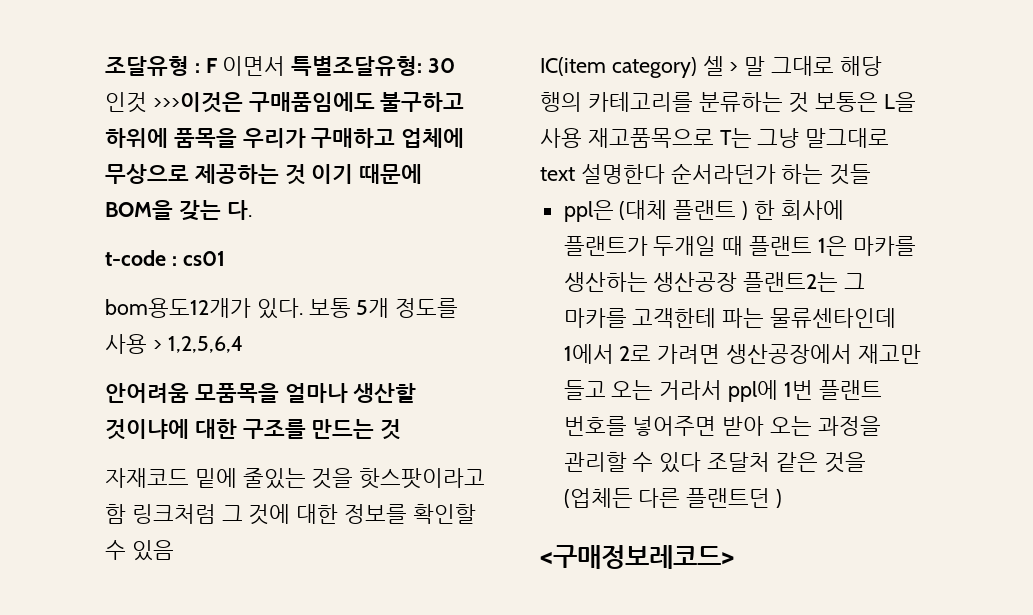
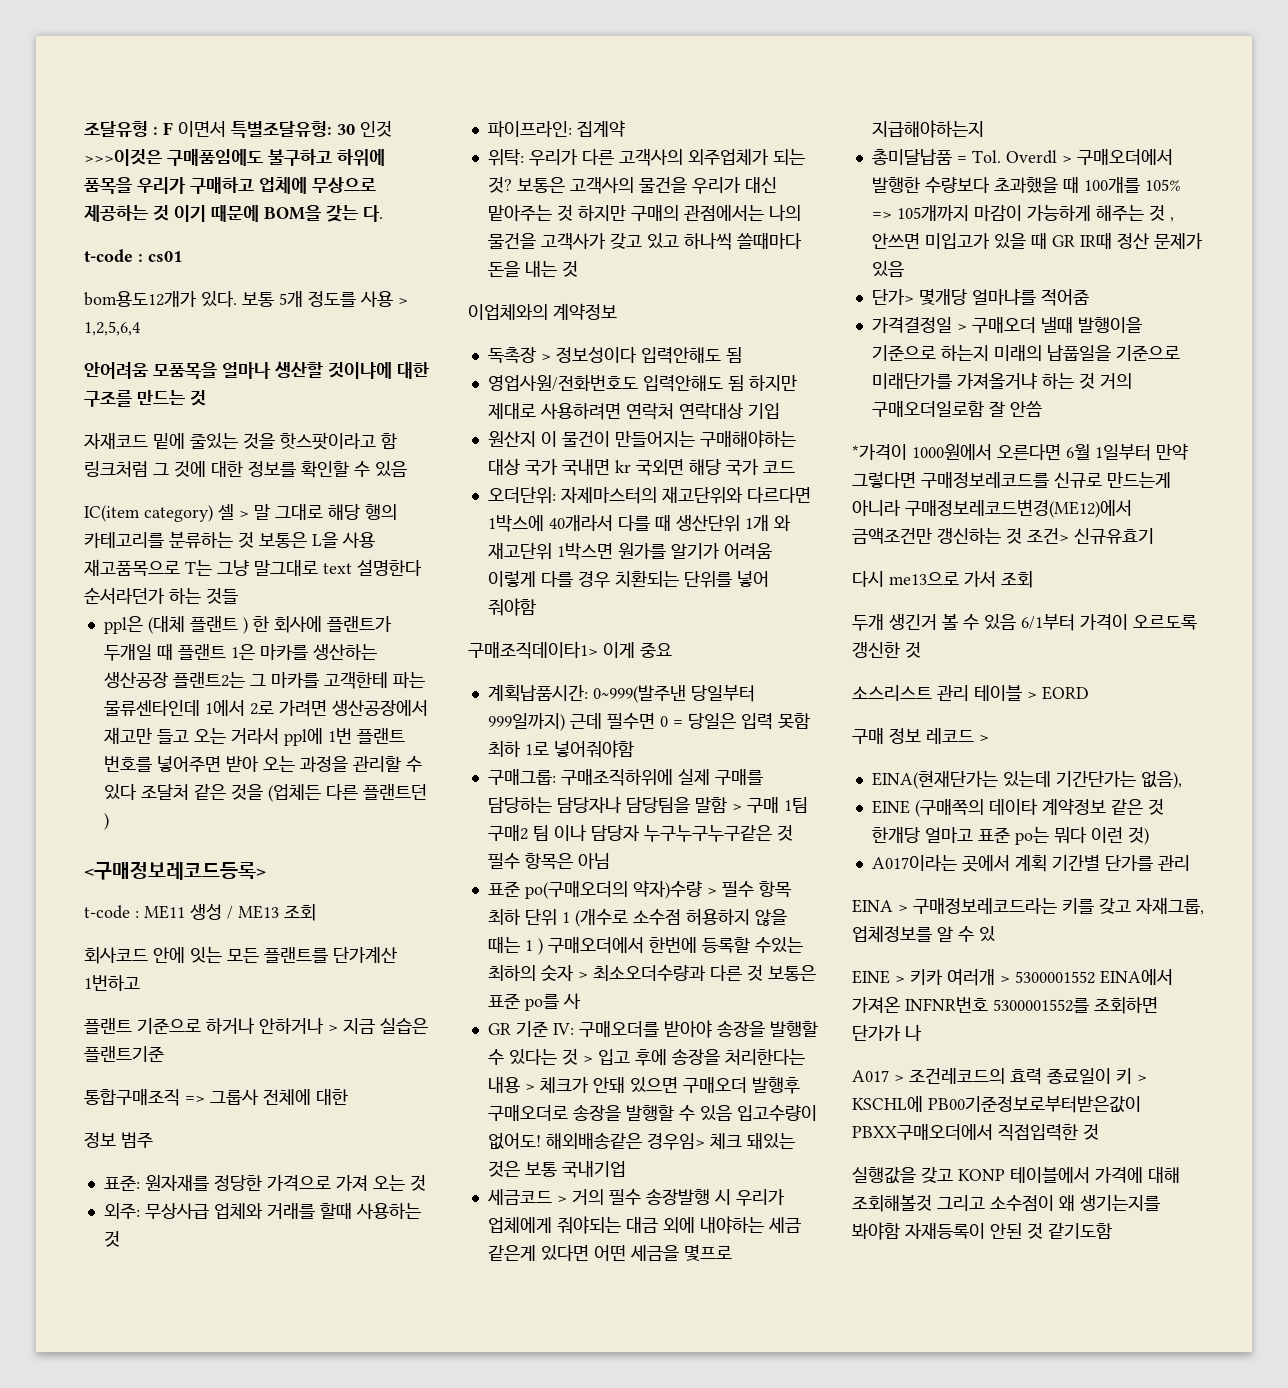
[540,545,734,569] <구매정보레코드> -> [84,861,266,880] [84,904,316,921] [84,946,397,964] [84,975,140,991] [84,1017,428,1034] [84,1046,164,1062] [84,1089,348,1106] [84,1132,153,1148] [103,1174,426,1191] [103,1202,421,1219] [103,1231,120,1247] [487,120,625,138] [487,149,805,166] [487,177,777,194] [487,204,801,221] [487,232,802,250] [487,261,578,277] [468,303,617,320] [487,347,742,364] [487,374,797,392] [487,403,780,420] [487,430,796,448] [487,459,795,476] [487,486,811,504] [487,514,791,532] [487,542,772,560] [487,570,769,588] [487,598,536,616] [468,641,672,659] [487,684,755,703] [487,713,810,731] [487,740,634,758] [487,769,763,786] [487,796,808,813] [487,824,793,842] [487,853,610,870] [487,880,791,899] [487,908,787,927] [487,936,803,955] [487,964,816,981] [487,993,581,1011] [487,1020,818,1038] [487,1049,805,1066] [487,1077,800,1094] [487,1104,817,1121] [487,1133,795,1150] [487,1161,626,1178] [486,1189,785,1206] [487,1216,801,1234] [487,1245,732,1261] [871,120,984,138] [871,149,1173,165] [871,176,1180,193] [871,205,1174,222] [871,232,1203,249] [871,261,904,277] [871,289,1089,306] [871,316,1142,333] [871,345,1180,361] [871,373,1132,389] [871,401,1042,417] [852,443,1188,461] [852,471,1171,488] [852,499,1132,518] [852,528,1154,544] [852,571,1033,588] [852,614,1197,631] [852,642,921,658] [852,685,1089,701] [852,728,989,744] [871,770,1182,789] [871,798,1164,817] [871,827,1149,845] [871,854,1190,872] [852,897,1204,915] [852,926,995,942] [852,969,1173,986] [852,997,1158,1014] [852,1024,922,1041] [852,1068,1147,1085] [852,1096,1141,1113] [852,1124,1099,1141] [852,1167,1180,1184] [852,1195,1160,1212] [852,1222,1112,1240] <구매정보레코드등록> // t-code : ME11 생성 / ME13 조회 // 회사코드 안에 잇는 모든 플랜트를 단가계산 1번하고 // 플랜트 기준으로 하거나 안하거나 > 지금 실습은 플랜트기준 // 통합구매조직 => 그룹사 전체에 대한 // 정보 범주 // 표준: 원자재를 정당한 가격으로 가져 오는 것 // 외주: 무상사급 업체와 거래를 할때 사용하는 것 // 파이프라인: 집계약 // 위탁: 우리가 다른 고객사의 외주업체가 되는 것? 보통은 고객사의 물건을 우리가 대신 맡아주는 것 하지만 구매의 관점에서는 나의 물건을 고객사가 갖고 있고 하나씩 쓸때마다 돈을 내는 것 // 이업체와의 계약정보 // 독촉장 > 정보성이다 입력안해도 됨 // 영업사원/전화번호도 입력안해도 됨 하지만 제대로 사용하려면 연락처 연락대상 기입 // 원산지 이 물건이 만들어지는 구매해야하는 대상 국가 국내면 kr 국외면 해당 국가 코드 // 오더단위: 자제마스터의 재고단위와 다르다면 1박스에 40개라서 다를 때 생산단위 1개 와 재고단위 1박스면 원가를 알기가 어려움 이렇게 다를 경우 치환되는 단위를 넣어 줘야함 // 구매조직데이타1> 이게 중요 // 계획납품시간: 0~999(발주낸 당일부터 999일까지) 근데 필수면 0 = 당일은 입력 못함 최하 1로 넣어줘야함 // 구매그룹: 구매조직하위에 실제 구매를 담당하는 담당자나 담당팀을 말함 > 구매 1팀 구매2 팀 이나 담당자 누구누구누구같은 것 필수 항목은 아님 // 표준 po(구매오더의 약자)수량 > 필수 항목 최하 단위 1 (개수로 소수점 허용하지 않을 때는 1 ) 구매오더에서 한번에 등록할 수있는 최하의 숫자 > 최소오더수량과 다른 것 보통은 표준 po를 사 // GR 기준 IV: 구매오더를 받아야 송장을 발행할 수 있다는 것 > 입고 후에 송장을 처리한다는 내용 > 체크가 안돼 있으면 구매오더 발행후 구매오더로 송장을 발행할 수 있음 입고수량이 없어도! 해외배송같은 경우임> 체크 돼있는 것은 보통 국내기업 // 세금코드 > 거의 필수 송장발행 시 우리가 업체에게 줘야되는 대금 외에 내야하는 세금 같은게 있다면 어떤 세금을 몇프로 지급해야하는지 // 총미달납품 = Tol. Overdl > 구매오더에서 발행한 수량보다 초과했을 때 100개를 105% => 105개까지 마감이 가능하게 해주는 것 , 안쓰면 미입고가 있을 때 GR IR때 정산 문제가 있음 // 단가> 몇개당 얼마냐를 적어줌 // 가격결정일 > 구매오더 낼때 발행이을 기준으로 하는지 미래의 납풉일을 기준으로 미래단가를 가져올거냐 하는 것 거의 구매오더일로함 잘 안씀 // *가격이 1000원에서 오른다면 6월 1일부터 만약 그렇다면 구매정보레코드를 신규로 만드는게 아니라 구매정보레코드변경(ME12)에서 금액조건만 갱신하는 것 조건> 신규유효기 // 다시 me13으로 가서 조회 // 두개 생긴거 볼 수 있음 6/1부터 가격이 오르도록 갱신한 것 // 소스리스트 관리 테이블 > EORD // 구매 정보 레코드 > // EINA(현재단가는 있는데 기간단가는 없음), // EINE (구매쪽의 데이타 계약정보 같은 것 한개당 얼마고 표준 po는 뭐다 이런 것) // A017이라는 곳에서 계획 기간별 단가를 관리 // EINA > 구매정보레코드라는 키를 갖고 자재그룹, 업체정보를 알 수 있 // EINE > 키카 여러개 > 5300001552 EINA에서 가져온 INFNR번호 5300001552를 조회하면 단가가 나 // A017 > 조건레코드의 효력 종료일이 키 > KSCHL에 PB00기준정보로부터받은값이 PBXX구매오더에서 직접입력한 것 // 실행값을 갖고 KONP 테이블에서 가격에 대해 조회해볼것 그리고 소수점이 왜 생기는지를 봐야함 자재등록이 안된 것 같기도함

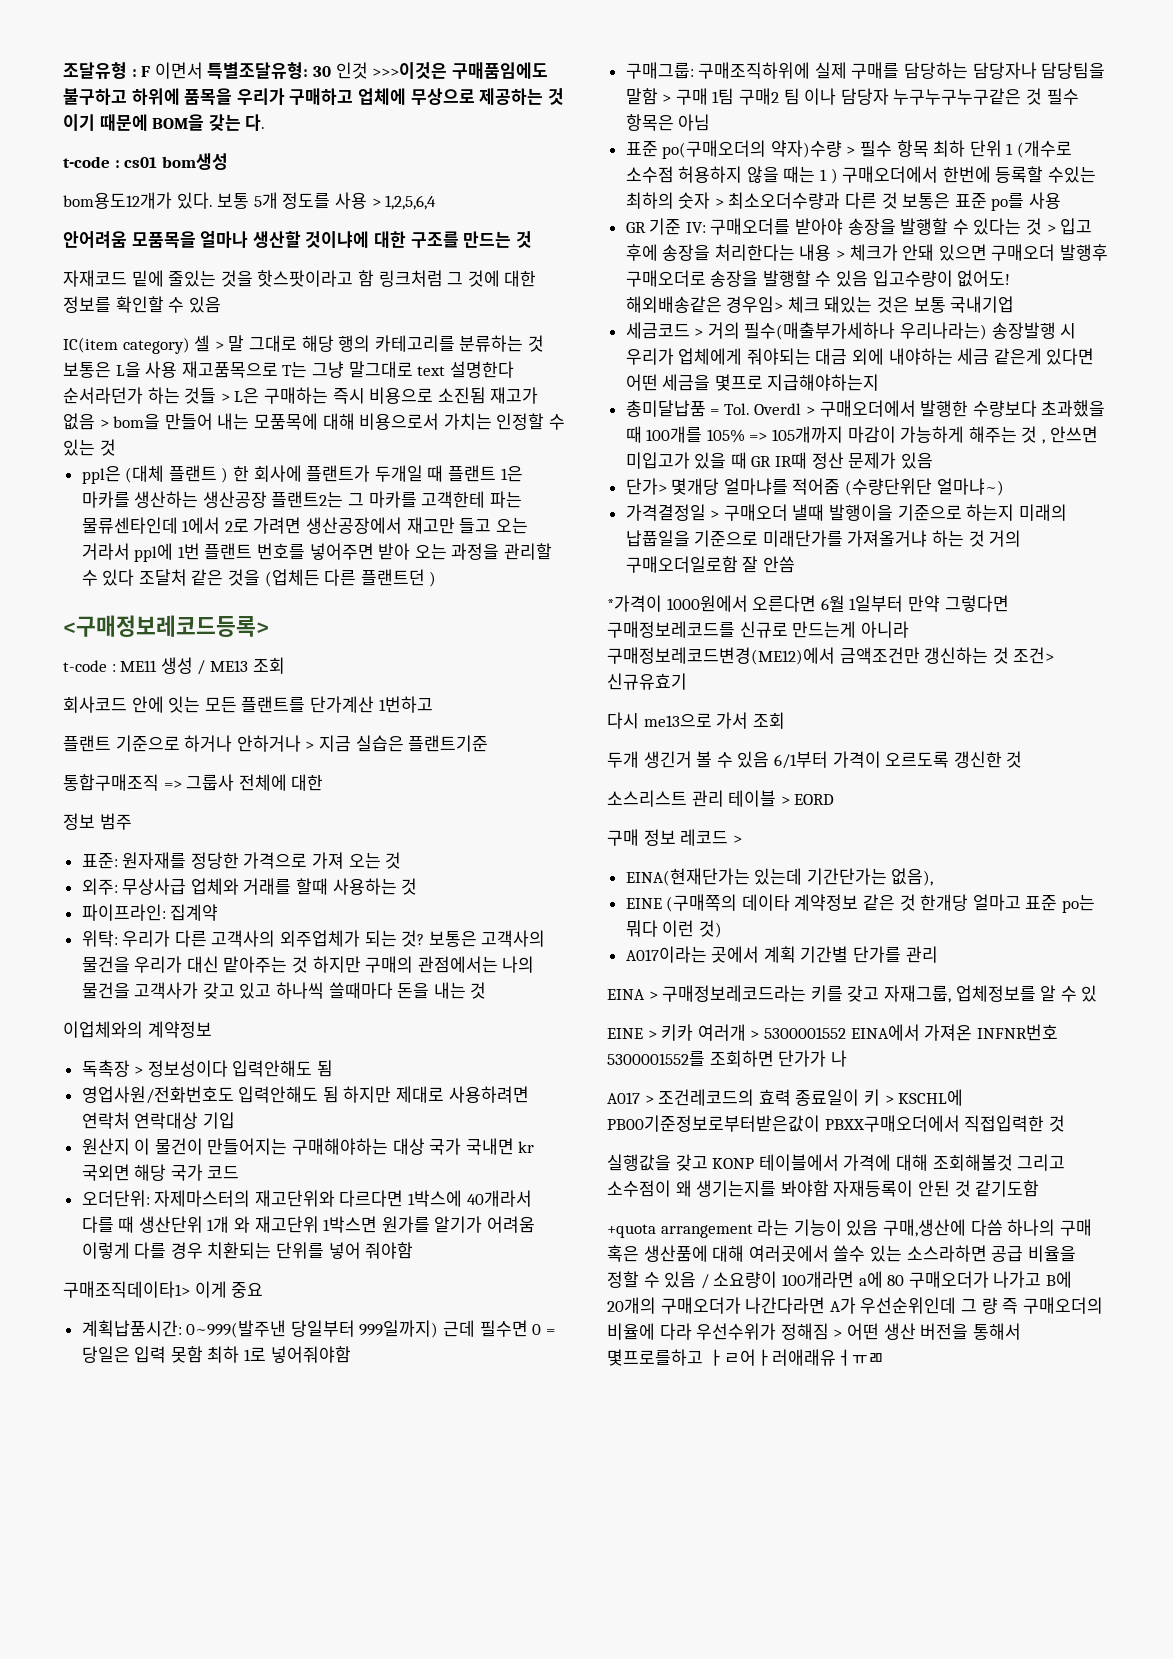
(182, 256) none -> [161,153,228,170] bom생성
(238, 596) none -> [220,387,539,404] [63,413,565,430] [63,439,116,456] > L은 구매하는 즉시 비용으로 소진됨 재고가 없음 > bom을 만들어 내는 모품목에 대해 비용으로서 가치는 인정할 수 있는 것
[562,993,581,1009] 사 -> [1029,192,1062,209] 사용
[608,1189,641,1205] 필수 -> [744,322,988,340] 필수(매출부가세하나 우리나라는)
(1089, 297) none -> [845,478,1004,496] (수량단위단 얼마냐~)
(1112, 1231) none -> [607,1219,1092,1238] [607,1245,1076,1262] [607,1271,1072,1289] [607,1297,1103,1314] [607,1323,1021,1340] [607,1349,884,1366] // +quota arrangement 라는 기능이 있음 구매,생산에 다씀 하나의 구매 혹은 생산품에 대해 여러곳에서 쓸수 있는 소스라하면 공급 비율을 정할 수 있음 / 소요량이 100개라면 a에 80 구매오더가 나가고 B에 20개의 구매오더가 나간다라면 A가 우선순위인데 그 량 즉 구매오더의 비율에 다라 우선수위가 정해짐 > 어떤 생산 버전을 통해서 몇프로를하고 ㅏㄹ어ㅏ러애래유ㅓㅠㄻ

